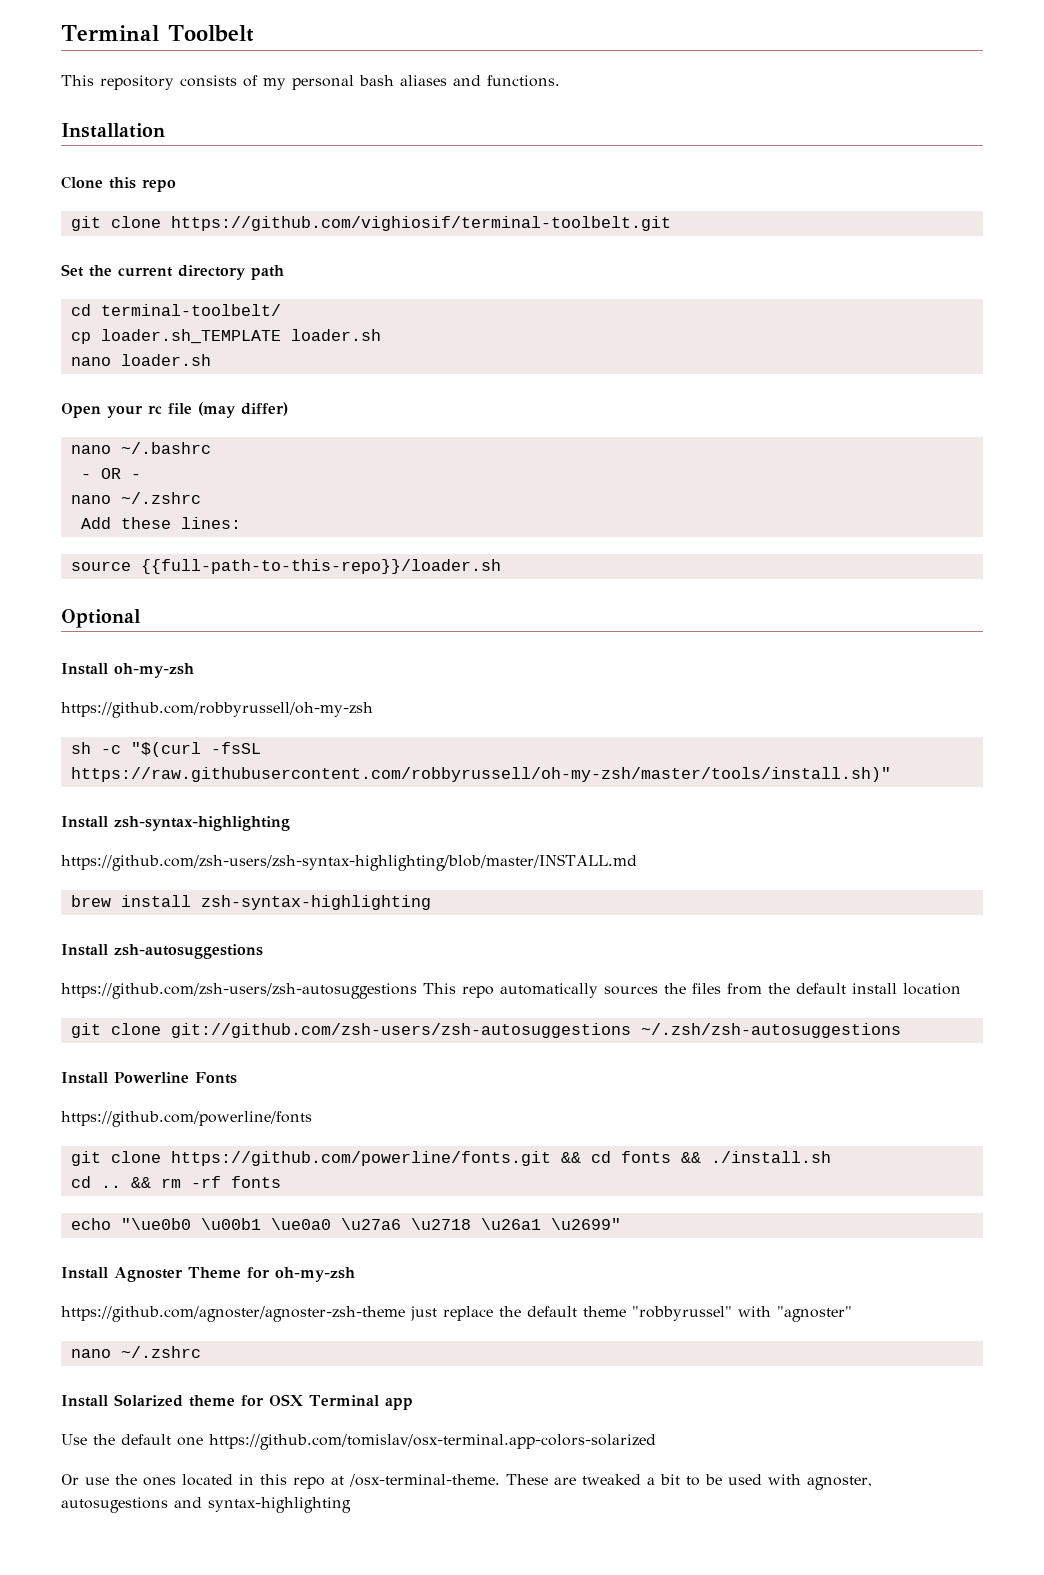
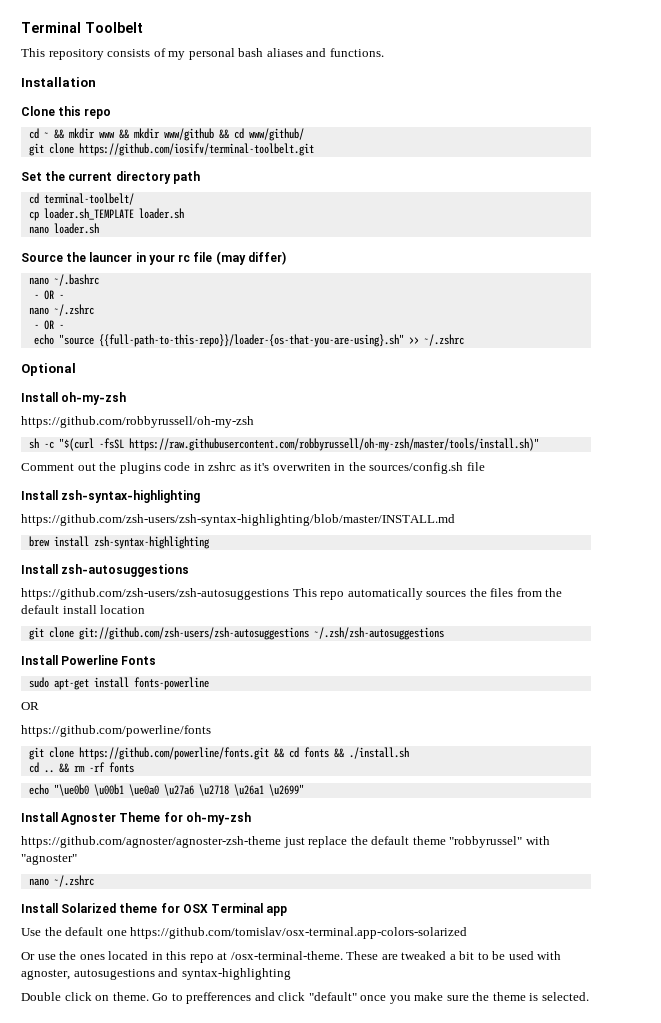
[70,216,671,231] // git clone https://github.com/vighiosif/terminal-toolbelt.git -> [28,128,304,141] [28,143,314,156] // cd ~ && mkdir www && mkdir www/github && cd www/github/ // git clone https://github.com/iosifv/terminal-toolbelt.git
[61,403,101,418] Open -> [21,252,146,262] Source the launcer in
[80,517,241,529] [70,559,501,574] Add these lines: // source {{full-path-to-this-repo}}/loader.sh -> [33,320,64,330] [33,334,464,347] - OR - // echo "source {{full-path-to-this-repo}}/loader-{os-that-you-are-using}.sh" >> ~/.zshrc
(891, 774) none -> [21,462,485,474] // Comment out the plugins code in zshrc as it's overwriten in the sources/config.sh file
(237, 1078) none -> [28,677,209,690] [21,702,39,710] // sudo apt-get install fonts-powerline // OR
(351, 1505) none -> [21,992,589,1004] // Double click on theme. Go to prefferences and click "default" once you make sure the theme is selected.

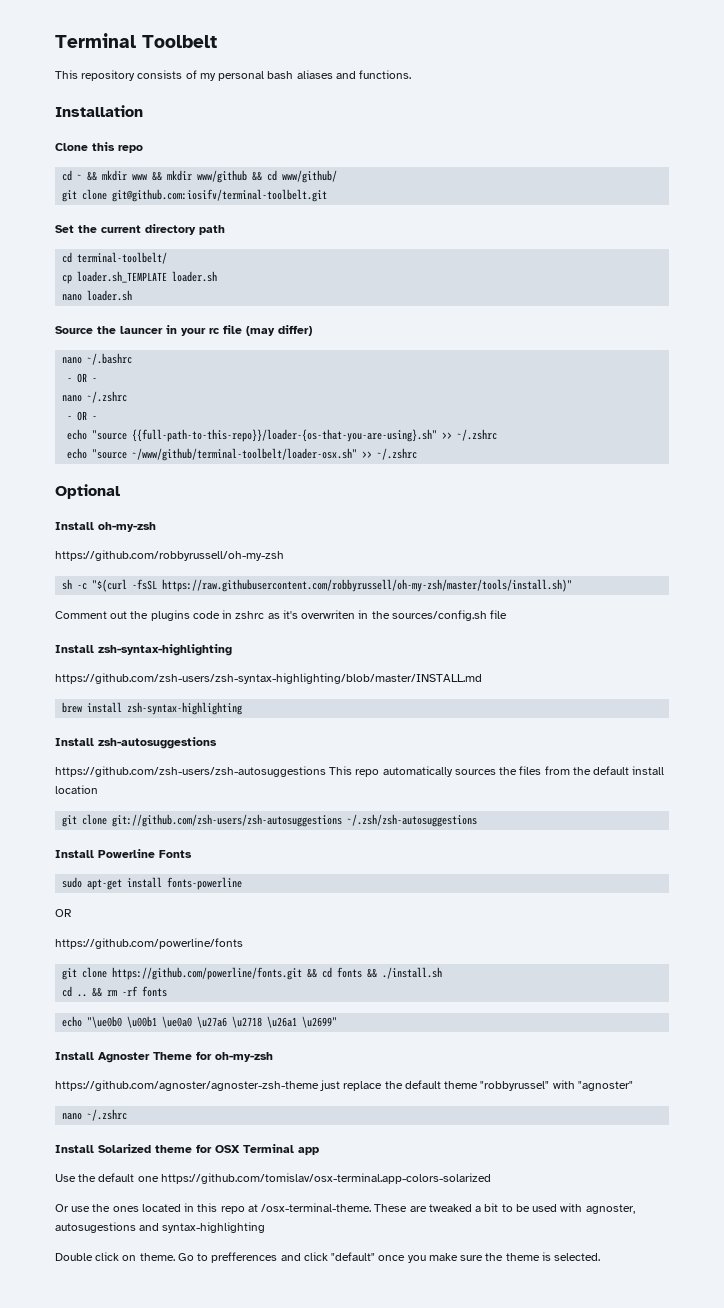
[78,143,314,156] https://github.com/iosifv/terminal-toolbelt.git -> [112,189,328,202] git@github.com:iosifv/terminal-toolbelt.git
(464, 340) none -> [67,448,418,461] // echo "source ~/www/github/terminal-toolbelt/loader-osx.sh" >> ~/.zshrc

